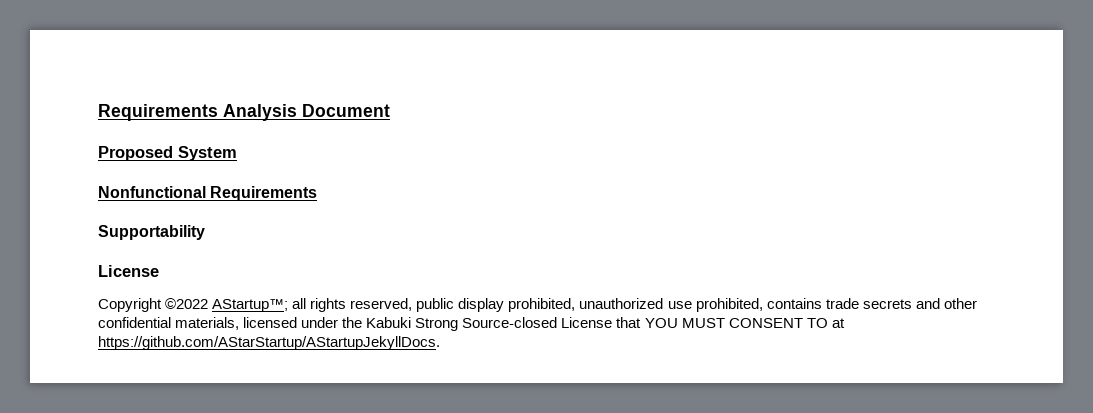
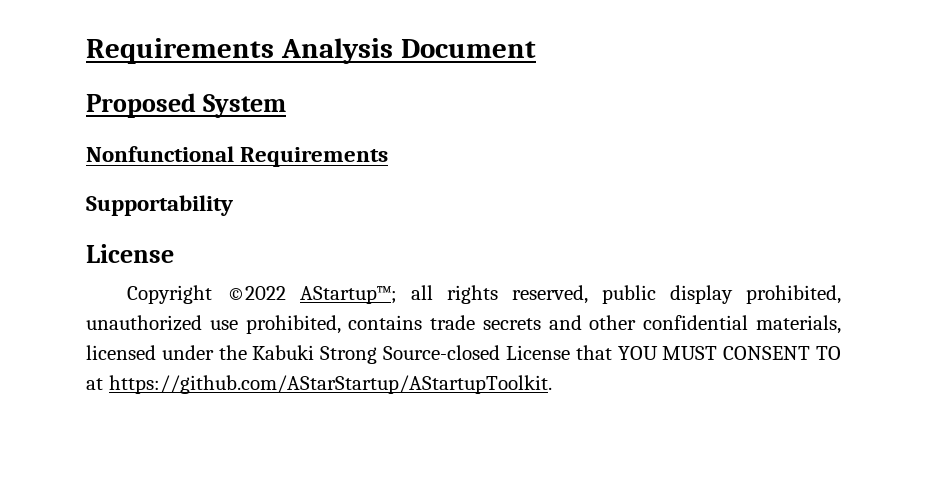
[98,336,440,350] https://github.com/AStarStartup/AStartupJekyllDocs. -> [108,375,552,394] https://github.com/AStarStartup/AStartupToolkit.

